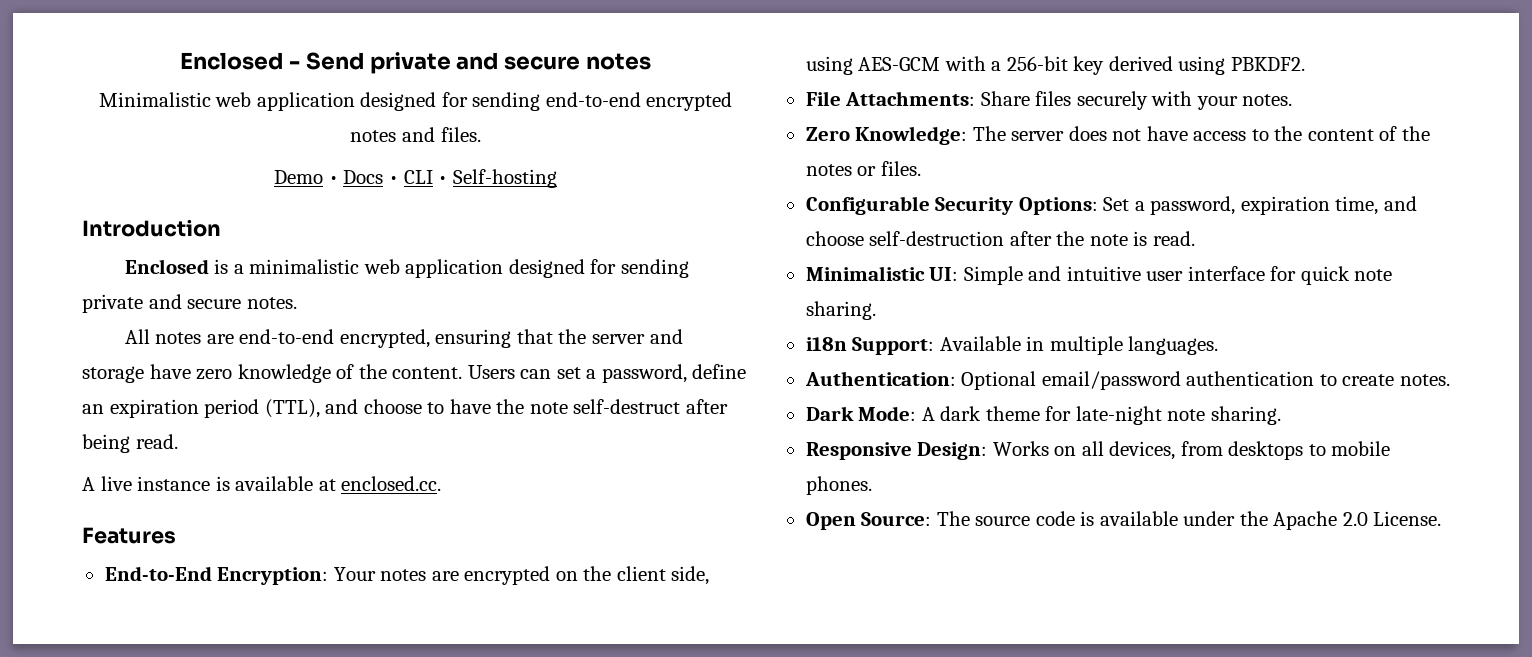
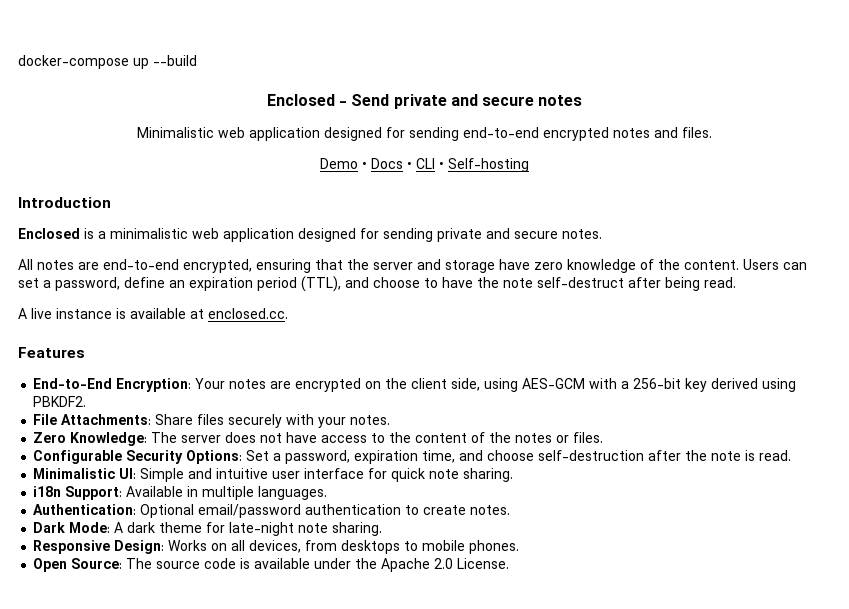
(179, 61) none -> [18,55,197,69] docker-compose up --build //

